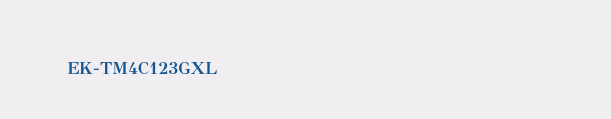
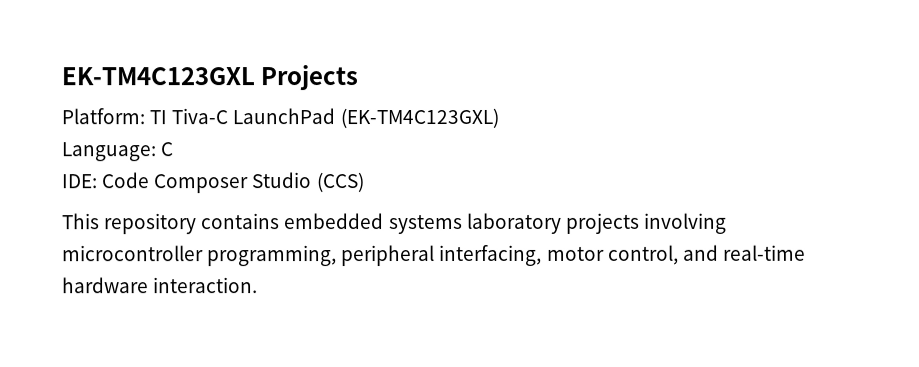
(217, 68) none -> [260,65,359,91] [61,107,499,129] [61,142,174,162] [61,172,365,194] [62,212,727,235] [62,244,806,267] [62,277,259,294] Projects // Platform: TI Tiva-C LaunchPad (EK-TM4C123GXL) // Language: C // IDE: Code Composer Studio (CCS) // This repository contains embedded systems laboratory projects involving microcontroller programming, peripheral interfacing, motor control, and real-time hardware interaction.

